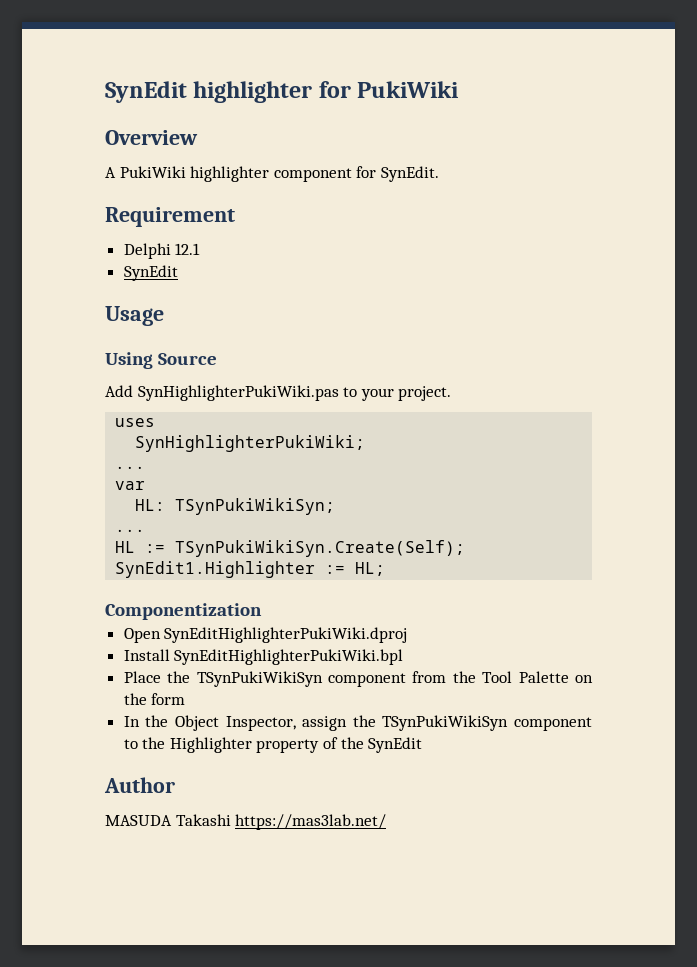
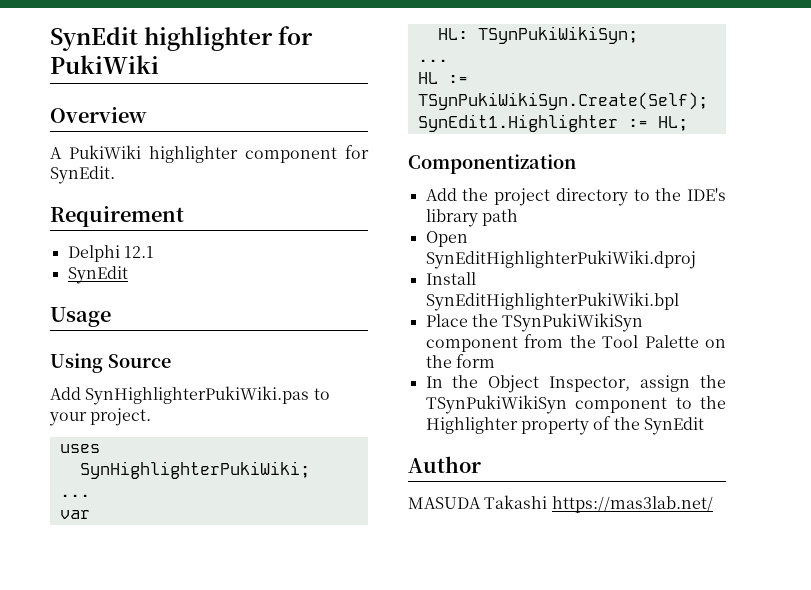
(262, 611) none -> [425,188,726,206] [425,209,518,227] // Add the project directory to the IDE's library path

